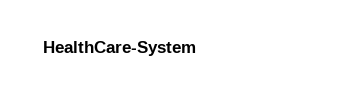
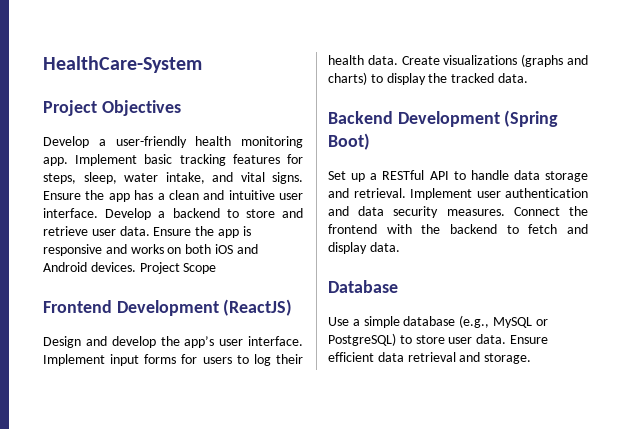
(196, 48) none -> [43,100,181,116] [43,136,303,148] [43,154,303,166] [43,172,303,184] [43,190,303,202] [43,208,303,220] [43,226,251,238] [43,244,258,256] [43,262,217,274] [43,299,293,316] [43,336,303,348] [43,354,303,366] [328,54,588,67] [328,72,528,85] [328,110,559,127] [328,133,370,150] [328,170,588,182] [328,188,588,200] [328,206,588,218] [328,224,588,234] [328,242,400,254] [328,280,398,293] [328,315,548,328] [328,333,548,346] [328,352,532,364] // Project Objectives // Develop a user-friendly health monitoring app. Implement basic tracking features for steps, sleep, water intake, and vital signs. Ensure the app has a clean and intuitive user interface. Develop a backend to store and retrieve user data. Ensure the app is responsive and works on both iOS and Android devices. Project Scope // Frontend Development (ReactJS) // Design and develop the app’s user interface. Implement input forms for users to log their health data. Create visualizations (graphs and charts) to display the tracked data. // Backend Development (Spring Boot) // Set up a RESTful API to handle data storage and retrieval. Implement user authentication and data security measures. Connect the frontend with the backend to fetch and display data. // Database // Use a simple database (e.g., MySQL or PostgreSQL) to store user data. Ensure efficient data retrieval and storage.

